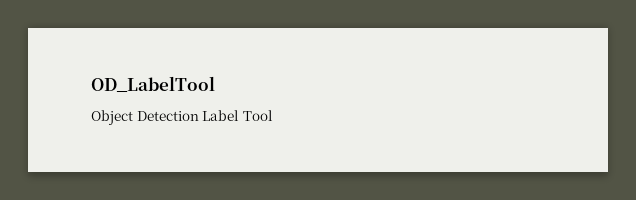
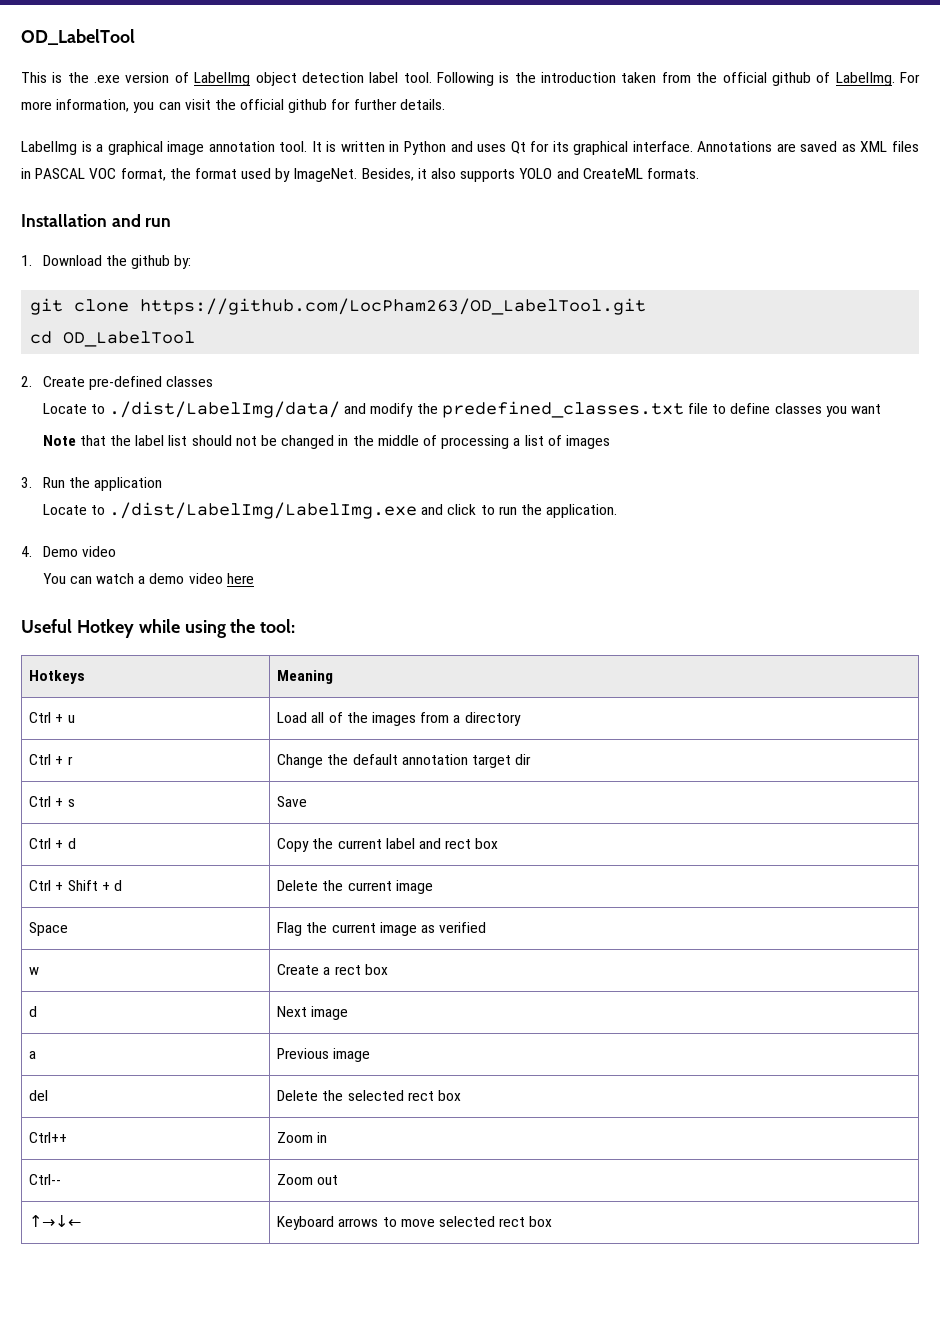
[91,76,215,93] [91,110,273,125] OD_LabelTool // Object Detection Label Tool -> [21,29,135,45] [21,72,921,86] [21,99,445,113] [21,141,919,155] [21,168,699,182] [21,214,172,227] [21,255,192,269] [30,298,647,315] [30,331,196,347] [21,376,214,390] [42,401,881,418] [42,435,610,449] [21,477,163,491] [42,502,618,519] [21,546,116,557] [42,573,254,584] [21,619,296,638] [29,670,86,684] [277,670,334,684] [29,712,75,723] [277,712,521,726] [29,754,73,765] [277,754,532,768] [29,796,75,807] [277,796,308,807] [29,838,76,849] [277,838,499,852] [29,880,122,891] [277,880,433,894] [29,922,69,936] [277,922,487,936] [29,967,40,975] [277,964,388,975] [29,1006,38,1017] [277,1006,349,1020] [29,1051,37,1059] [277,1048,371,1062] [29,1090,49,1101] [277,1090,461,1101] [29,1132,68,1143] [277,1132,328,1143] [29,1174,62,1185] [277,1174,339,1185] [29,1215,82,1227] [277,1216,553,1230] OD_LabelTool // This is the .exe version of LabelImg object detection label tool. Following is the introduction taken from the official github of LabelImg. For more information, you can visit the official github for further details. // LabelImg is a graphical image annotation tool. It is written in Python and uses Qt for its graphical interface. Annotations are saved as XML files in PASCAL VOC format, the format used by ImageNet. Besides, it also supports YOLO and CreateML formats. // Installation and run // 1. Download the github by: // git clone https://github.com/LocPham263/OD_LabelTool.git // cd OD_LabelTool // 2. Create pre-defined classes // Locate to ./dist/LabelImg/data/ and modify the predefined_classes.txt file to define classes you want // Note that the label list should not be changed in the middle of processing a list of images // 3. Run the application // Locate to ./dist/LabelImg/LabelImg.exe and click to run the application. // 4. Demo video // You can watch a demo video here // Useful Hotkey while using the tool: // Hotkeys | Meaning // Ctrl + u | Load all of the images from a directory // Ctrl + r | Change the default annotation target dir // Ctrl + s | Save // Ctrl + d | Copy the current label and rect box // Ctrl + Shift + d | Delete the current image // Space | Flag the current image as verified // w | Create a rect box // d | Next image // a | Previous image // del | Delete the selected rect box // Ctrl++ | Zoom in // Ctrl-- | Zoom out // ↑→↓← | Keyboard arrows to move selected rect box

